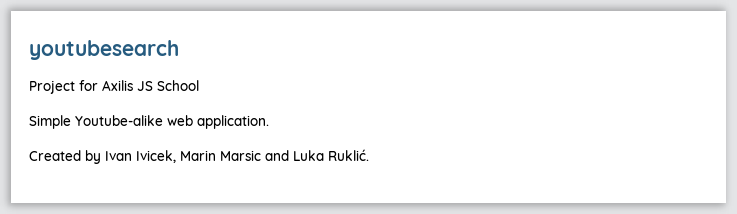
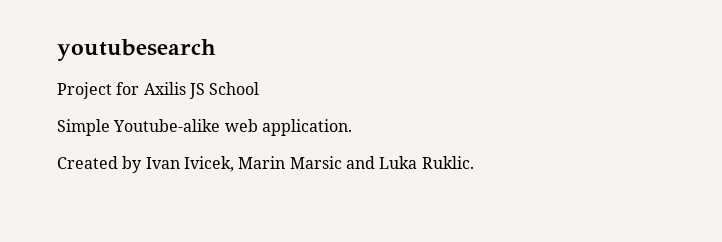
[328,149,369,161] Ruklić. -> [421,156,474,169] Ruklic.

